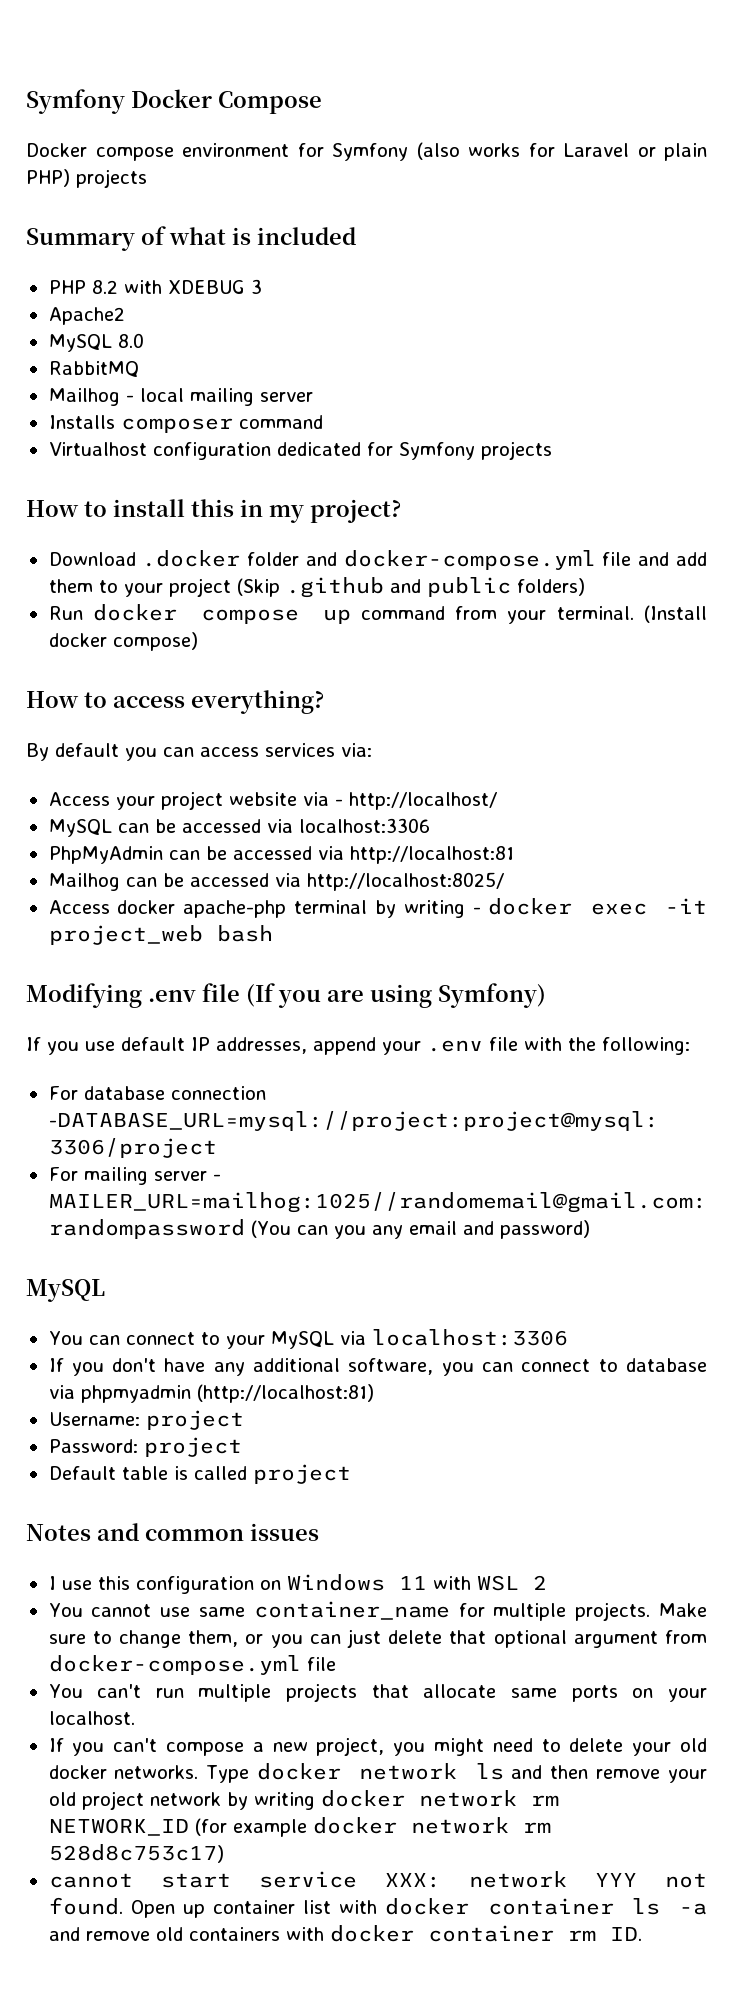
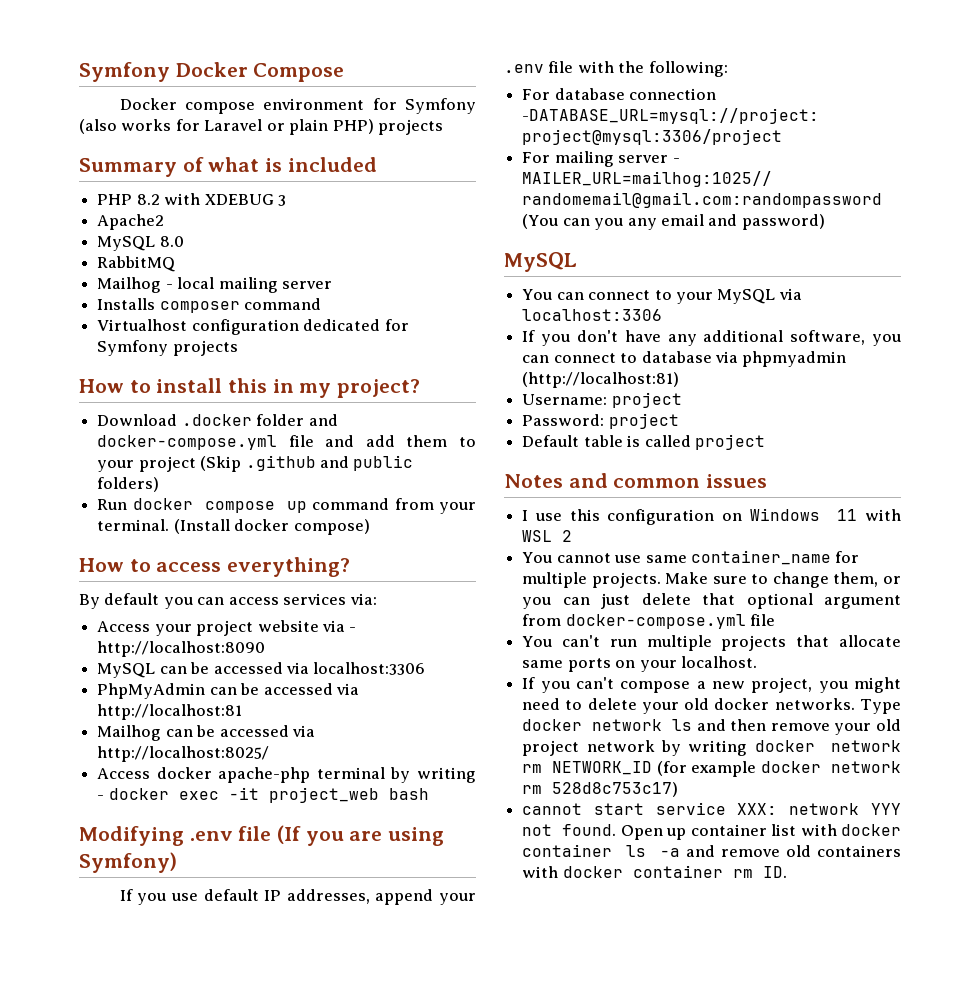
[348,792,497,810] http://localhost/ -> [97,641,266,657] http://localhost:8090

